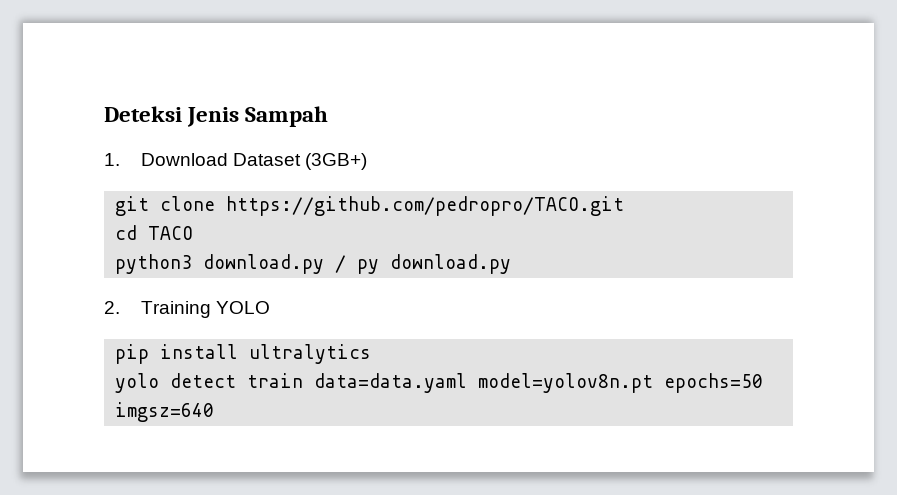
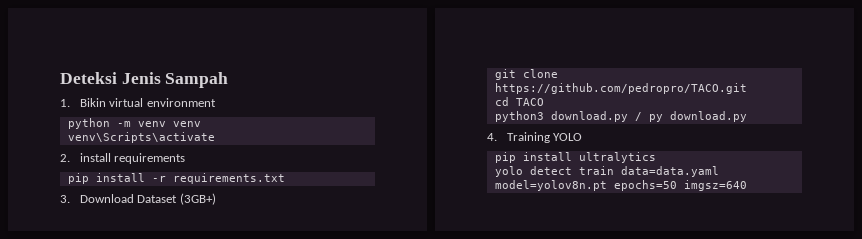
(120, 159) none -> [80,98,216,107] [67,118,201,129] [67,132,215,143] [60,153,186,164] [67,173,285,184] [60,195,70,203] Bikin virtual environment // python -m venv venv // venv\Scripts\activate // 2. install requirements // pip install -r requirements.txt // 3.
[104,301,120,314] 2. -> [487,133,497,141] 4.

